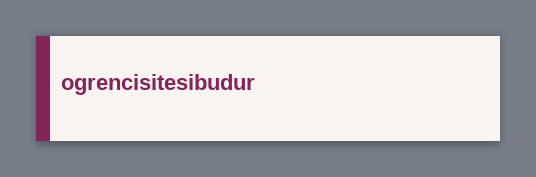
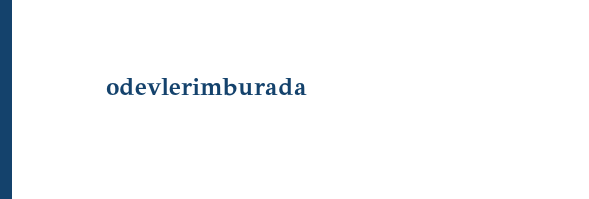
[61,74,255,95] ogrencisitesibudur -> [106,78,307,96] odevlerimburada

